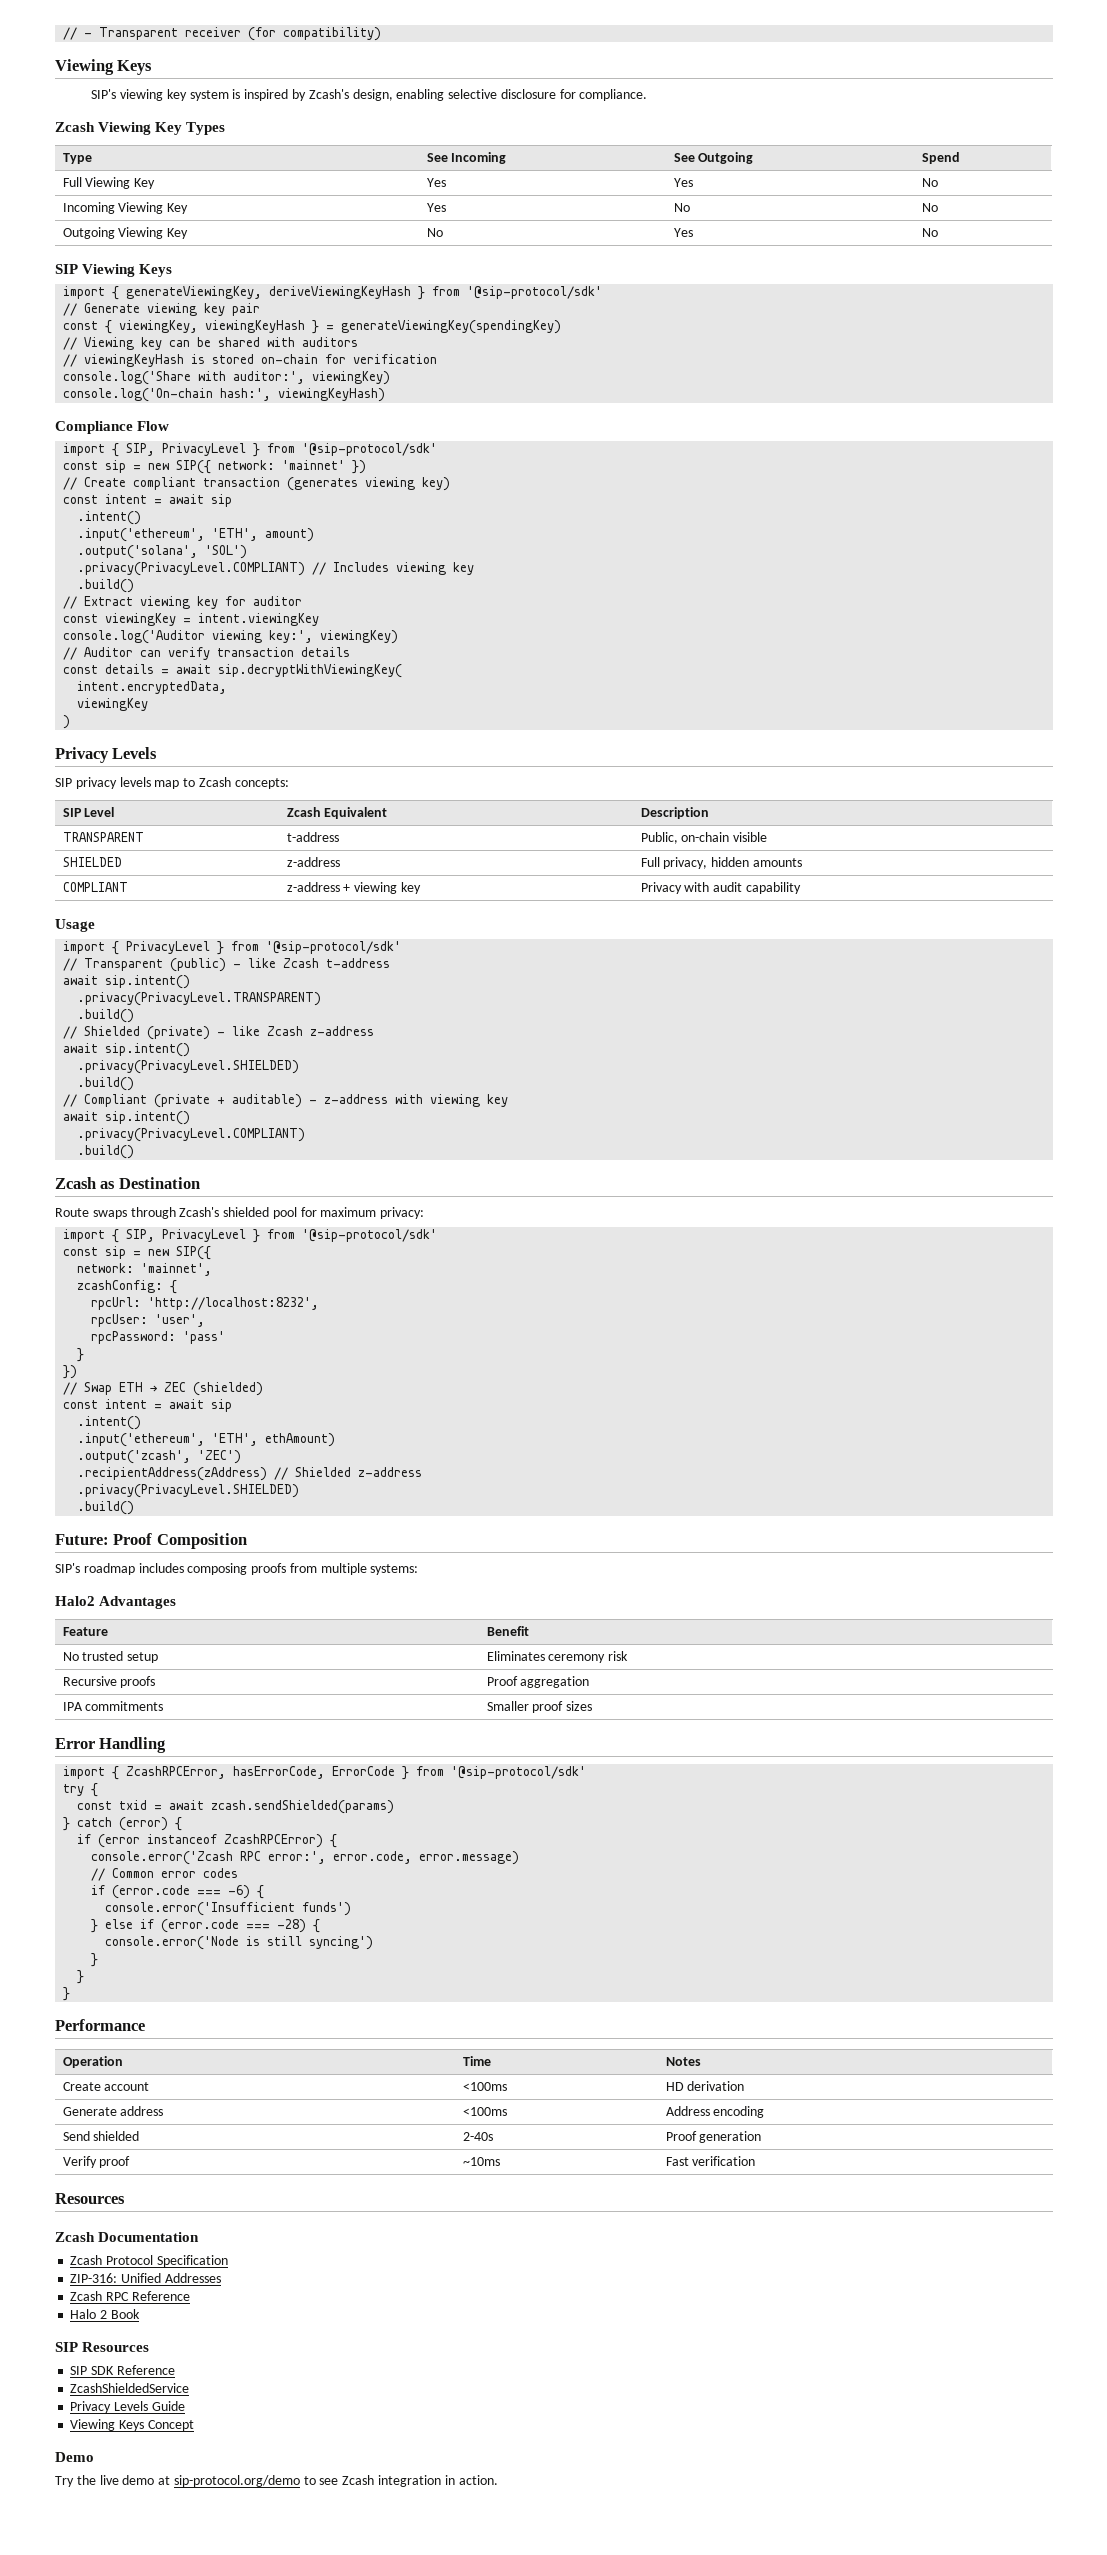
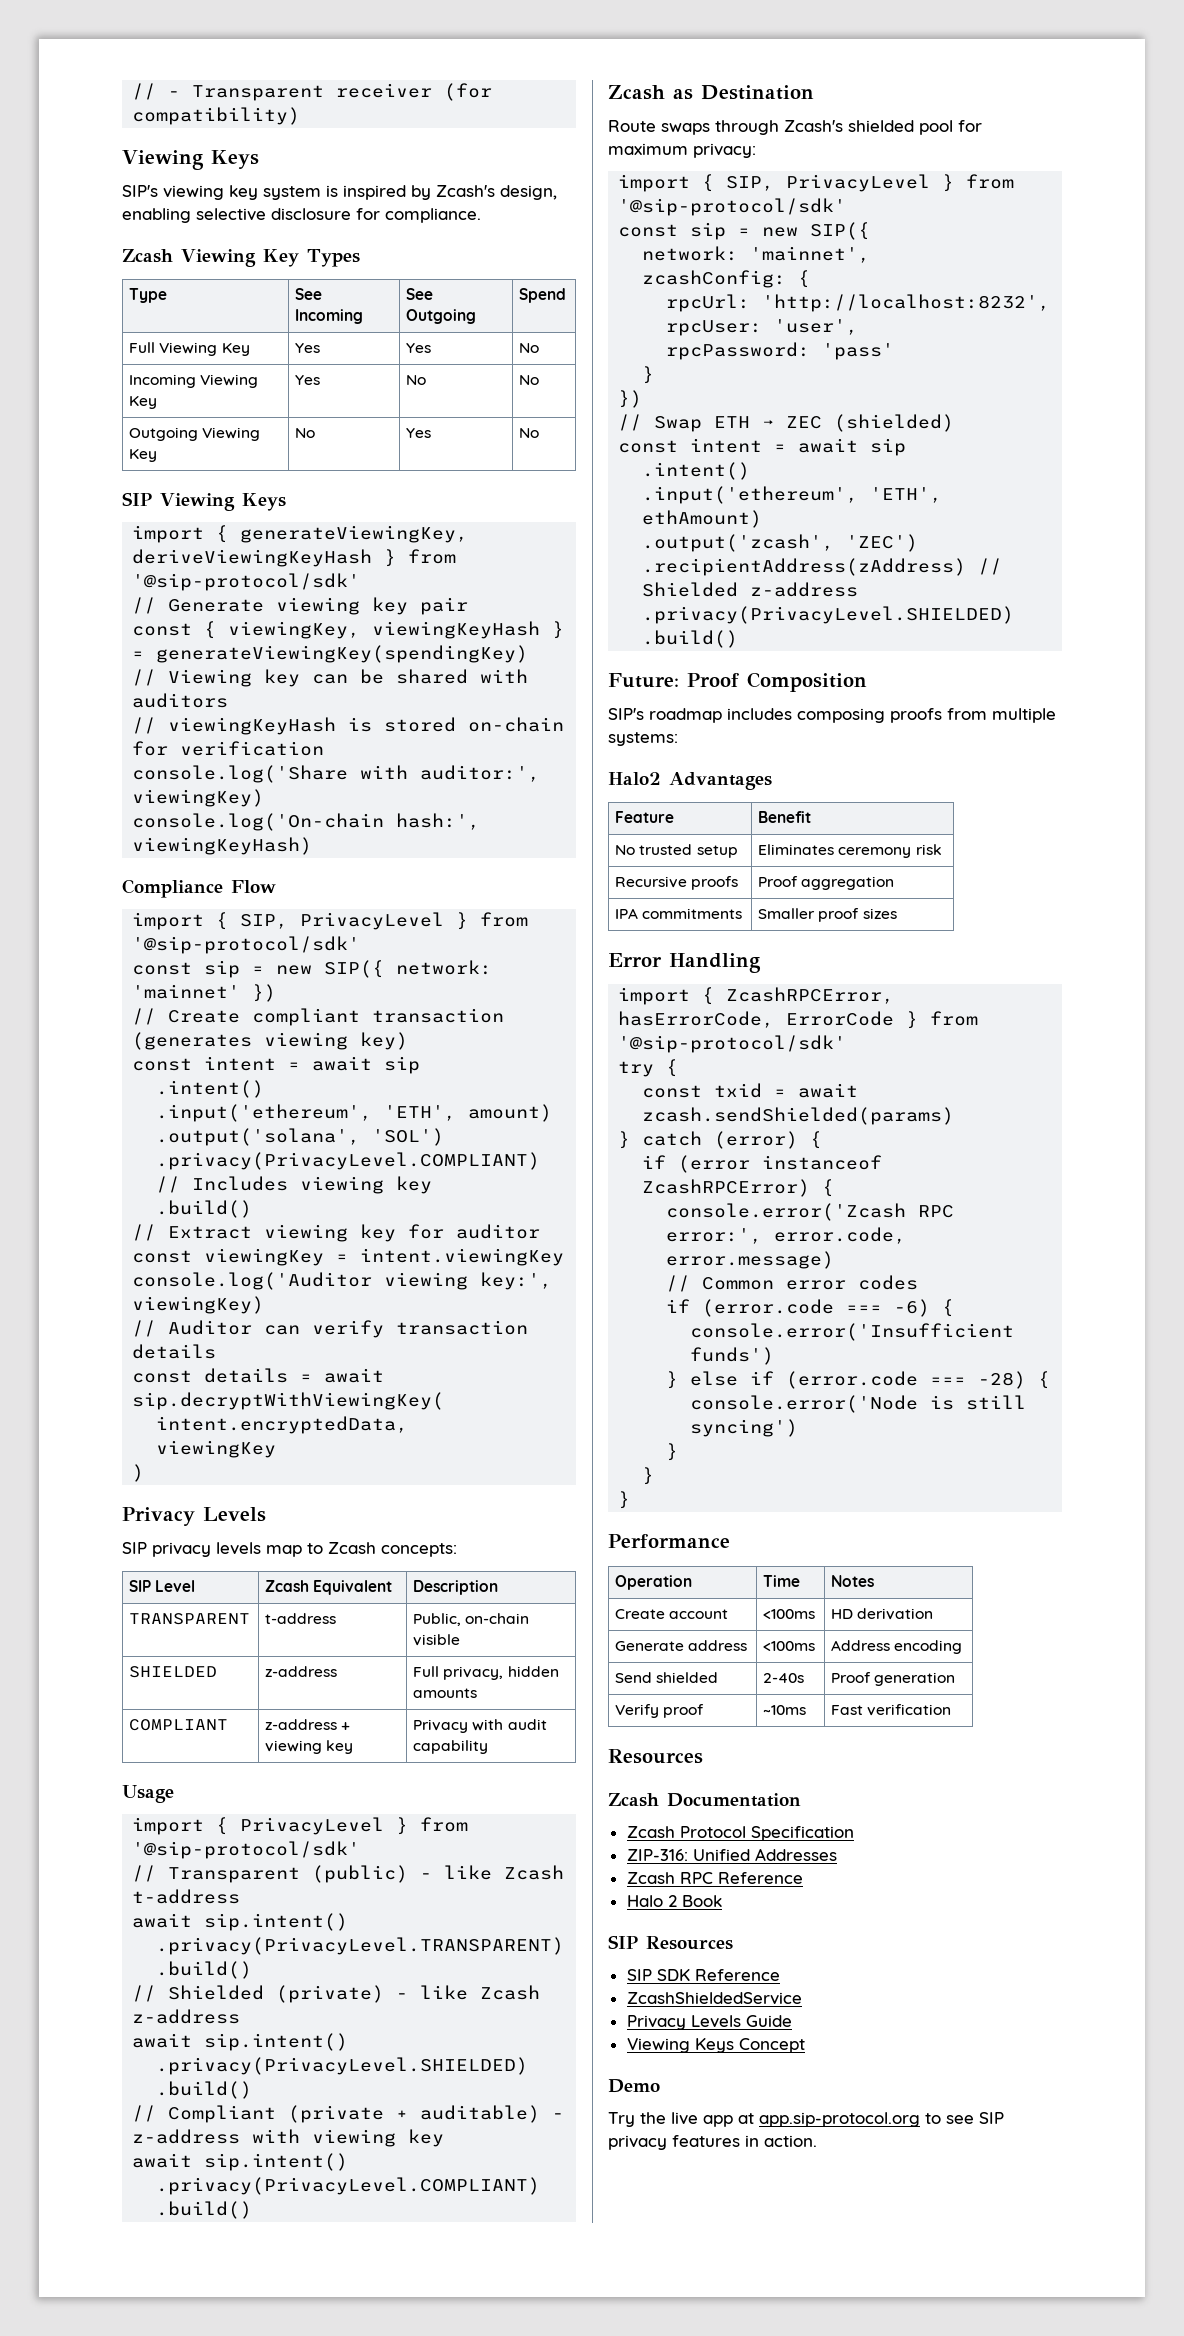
[122,2475,442,2487] demo at sip-protocol.org/demo to see Zcash integration -> [703,2112,1004,2127] [608,2135,740,2150] app at app.sip-protocol.org to see SIP privacy features

